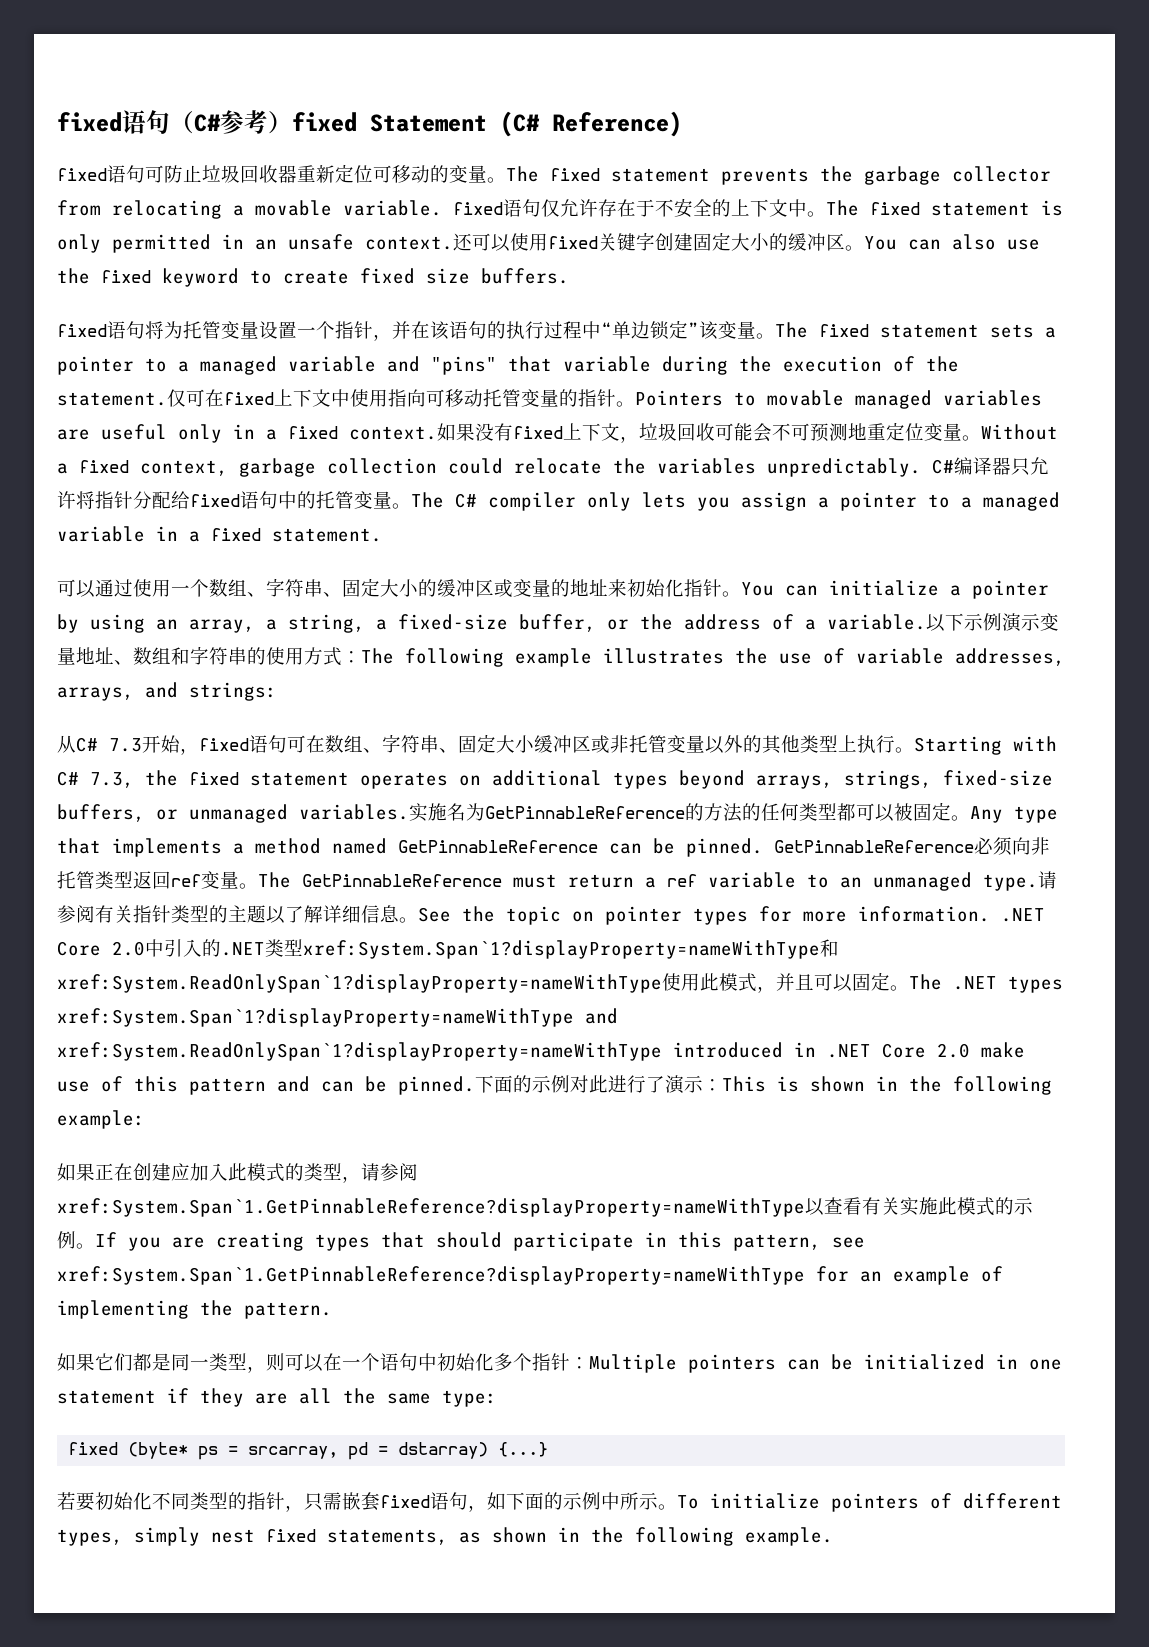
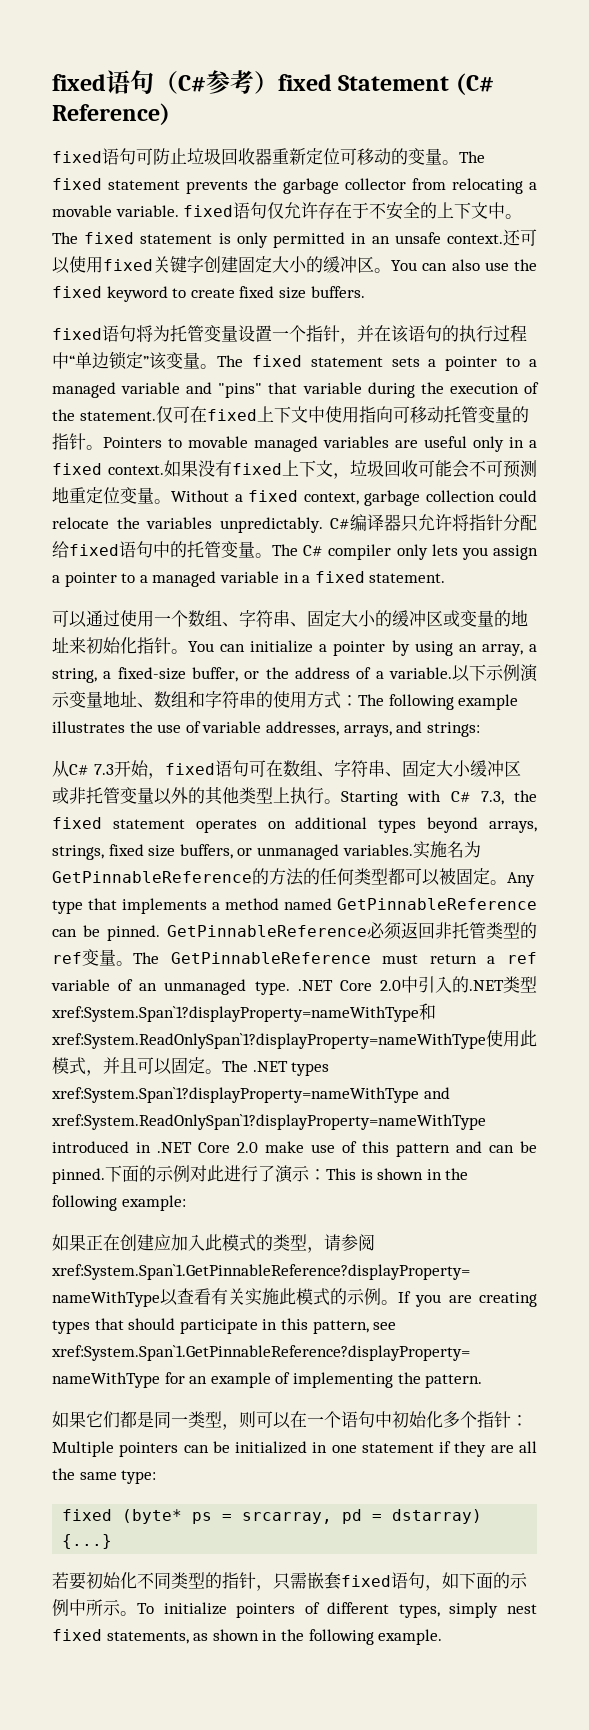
[943,770,1053,786] fixed-size -> [108,844,176,857] fixed size
[1012,837,1031,855] 向 -> [401,922,435,939] 返回
[133,871,171,889] 返回 -> [520,922,537,939] 的
[807,874,829,888] to -> [118,979,134,991] of
[1038,871,1057,889] [57,905,990,925] 请参阅有关指针类型的主题以了解详细信息。See the topic on pointer types for more information. -> (290, 988) none

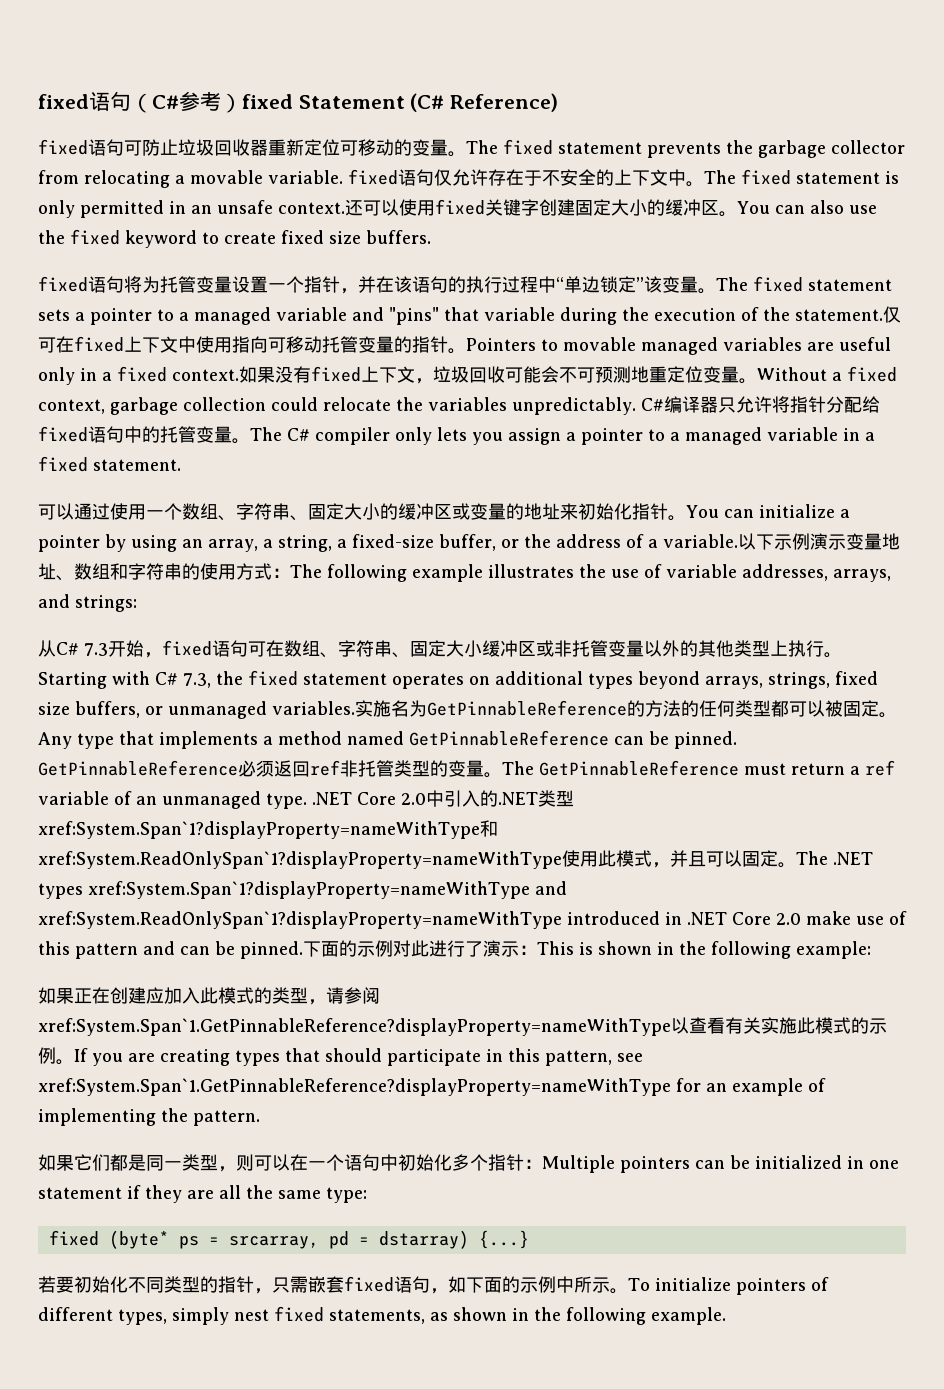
(435, 930) none -> [310,760,340,776] ref
[52,952,82,964] ref -> (448, 768) none

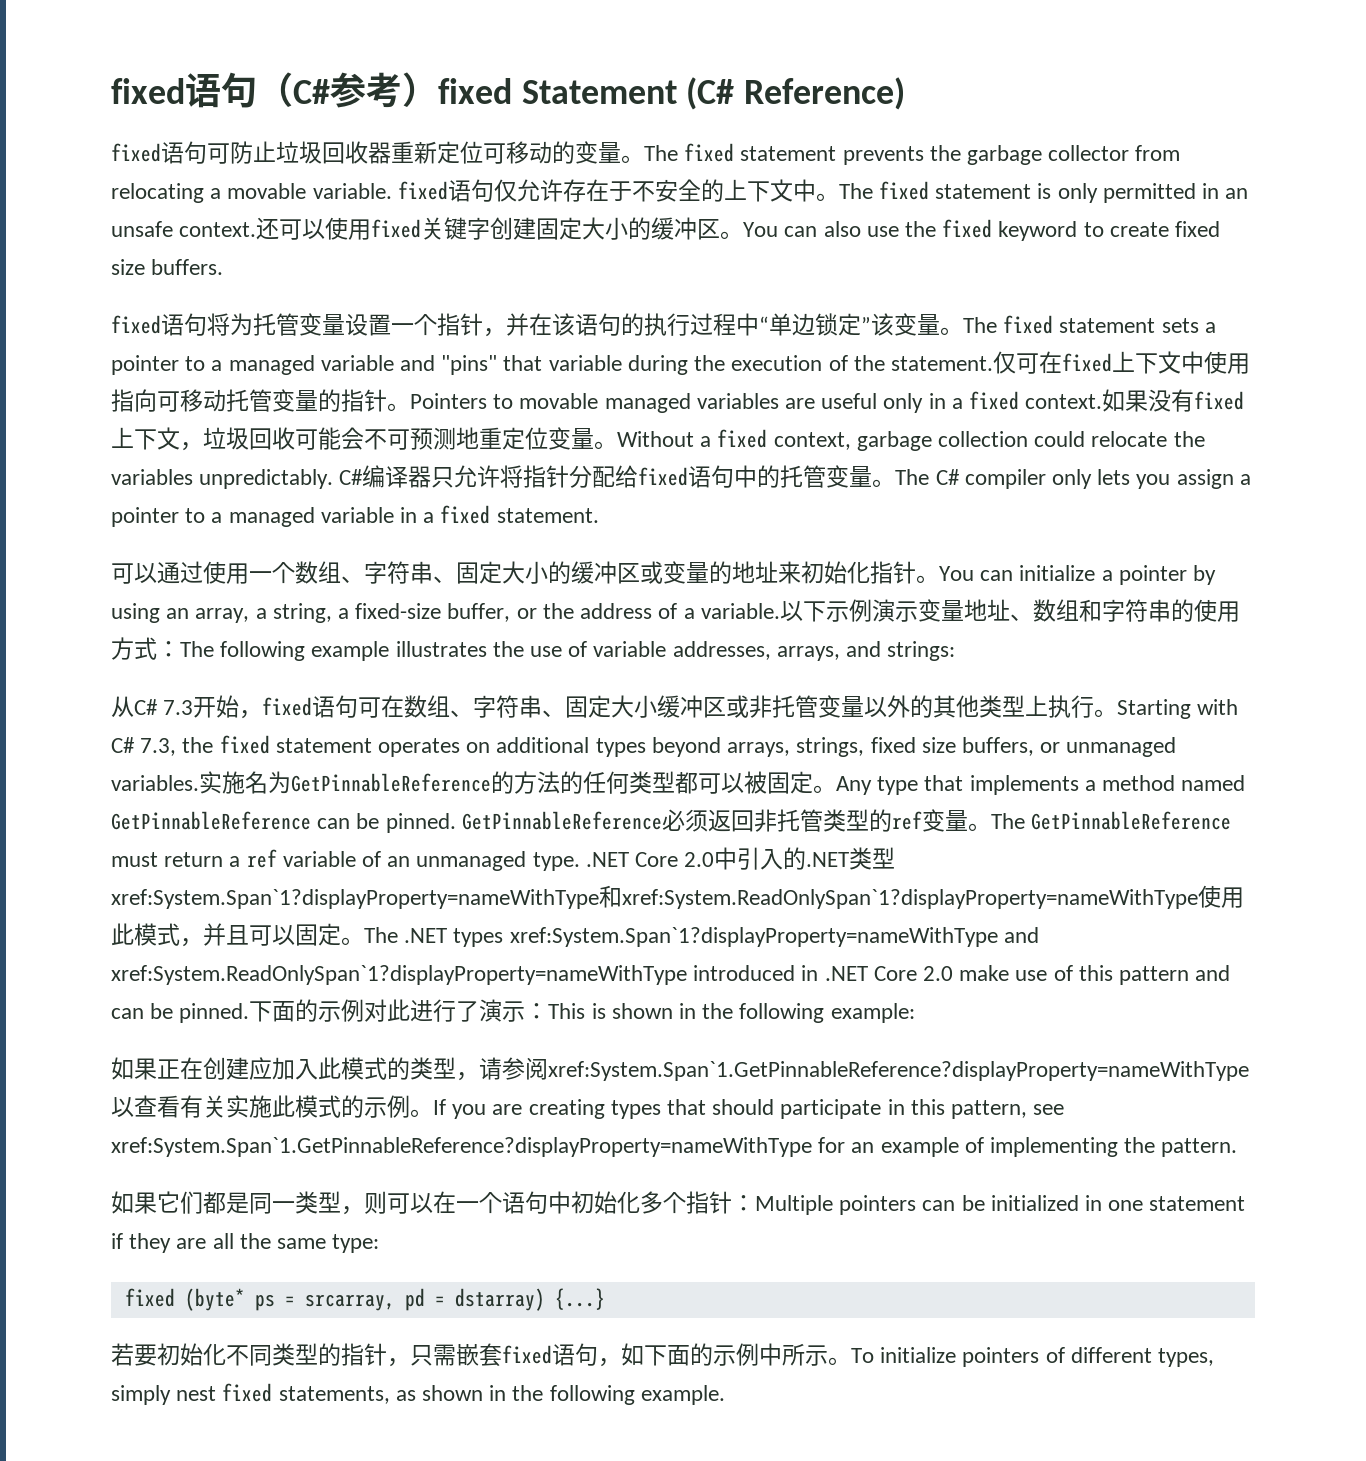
[310,760,340,776] ref -> (754, 821) none
(448, 768) none -> [891,811,922,830] ref

